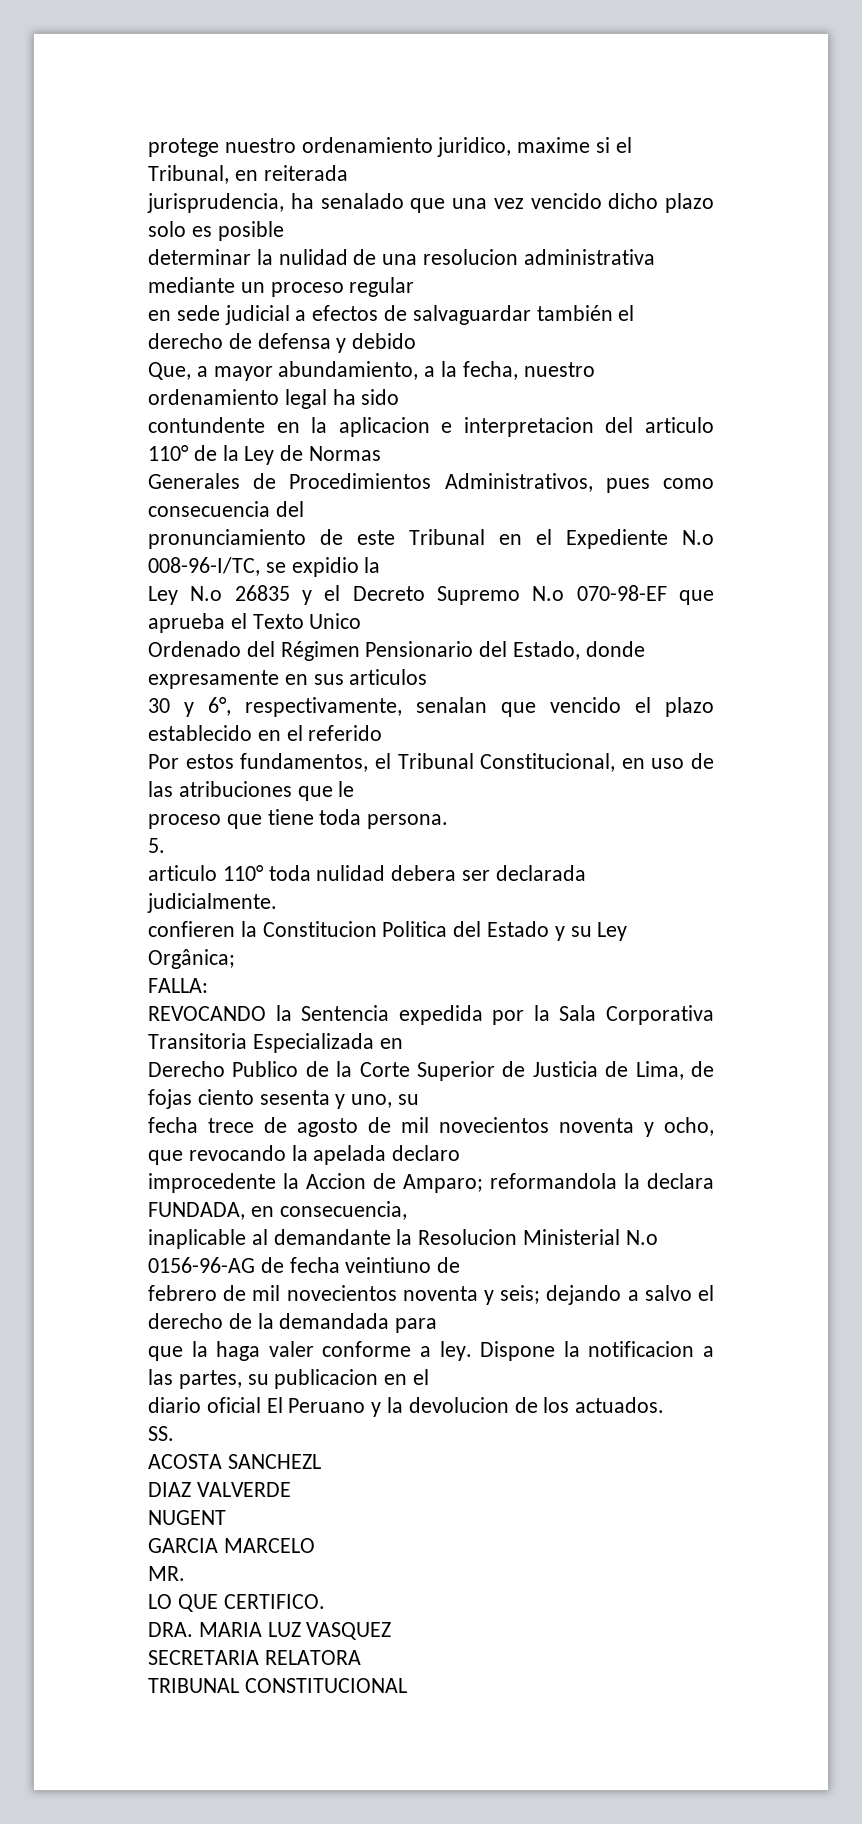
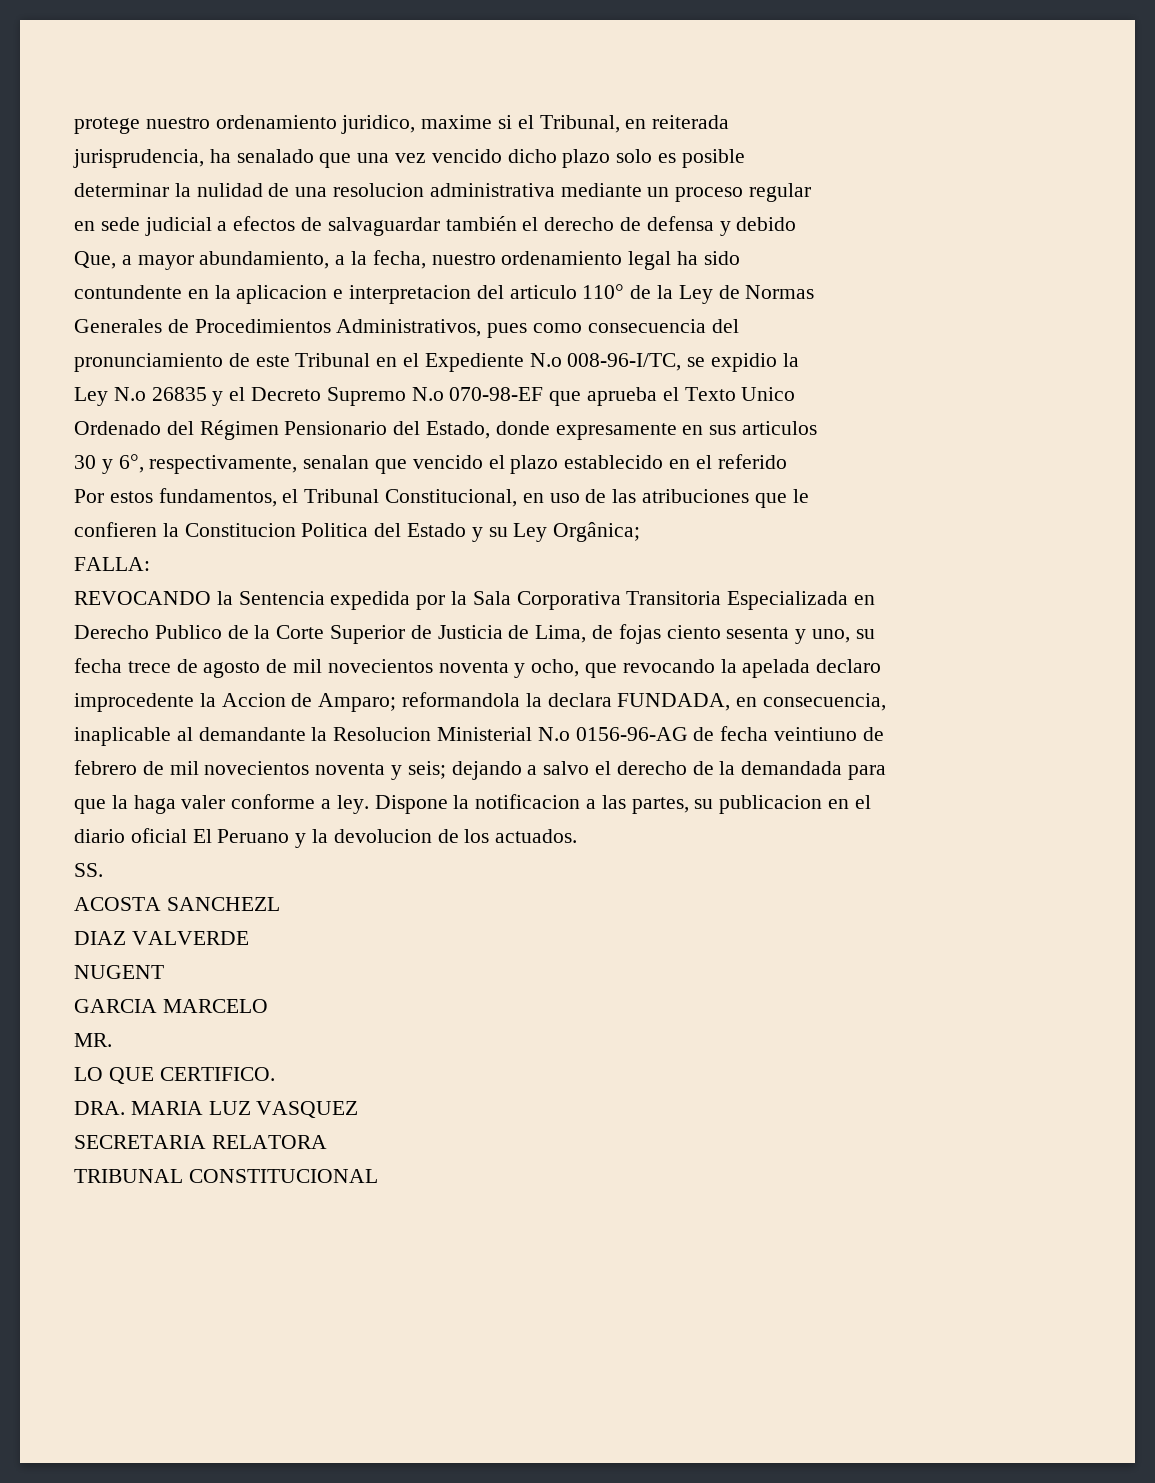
[148,809,449,829] [148,838,165,853] [148,865,586,881] [147,893,277,913] // proceso que tiene toda persona. // 5. // articulo 110° toda nulidad debera ser declarada judicialmente. -> (809, 496) none

